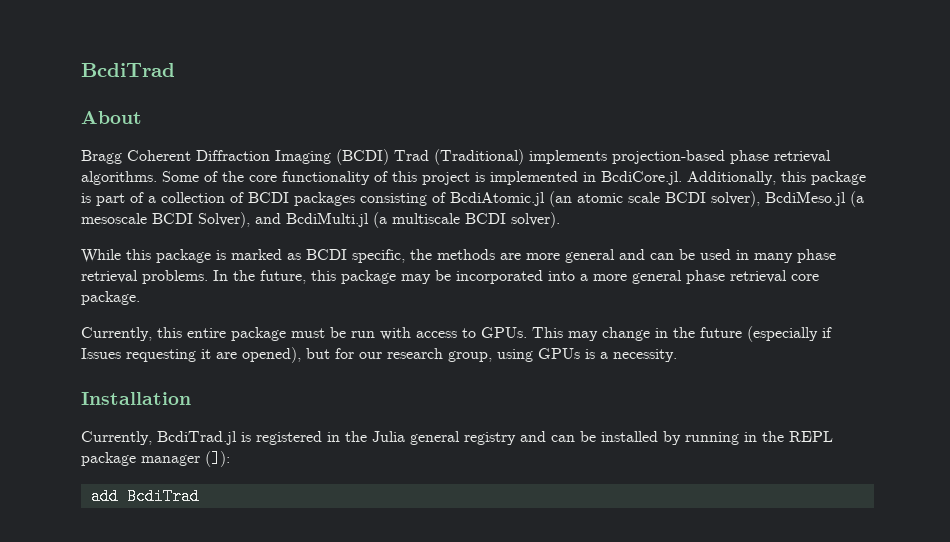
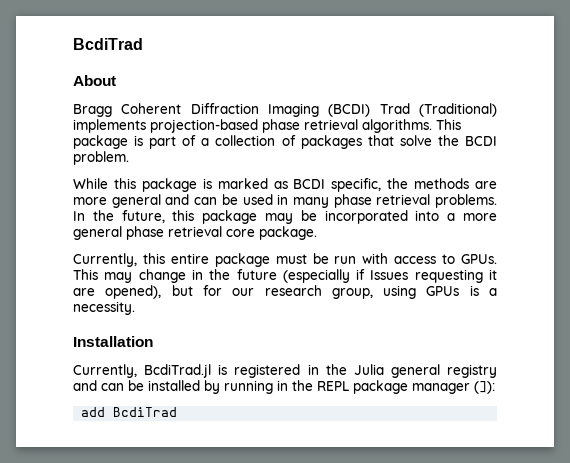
[162,171,806,185] Some of the core functionality of this project is implemented in BcdiCore.jl. Additionally, this -> [436,119,461,130] This
[248,191,864,207] [81,212,560,228] BCDI packages consisting of BcdiAtomic.jl (an atomic scale BCDI solver), BcdiMeso.jl (a mesoscale BCDI Solver), and BcdiMulti.jl (a multiscale BCDI solver). -> [300,135,497,149] [73,151,129,165] packages that solve the BCDI problem.

